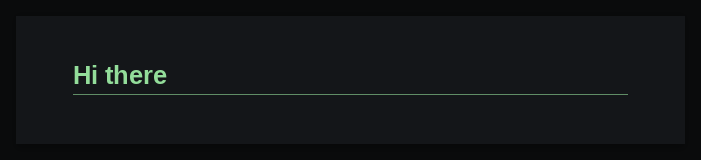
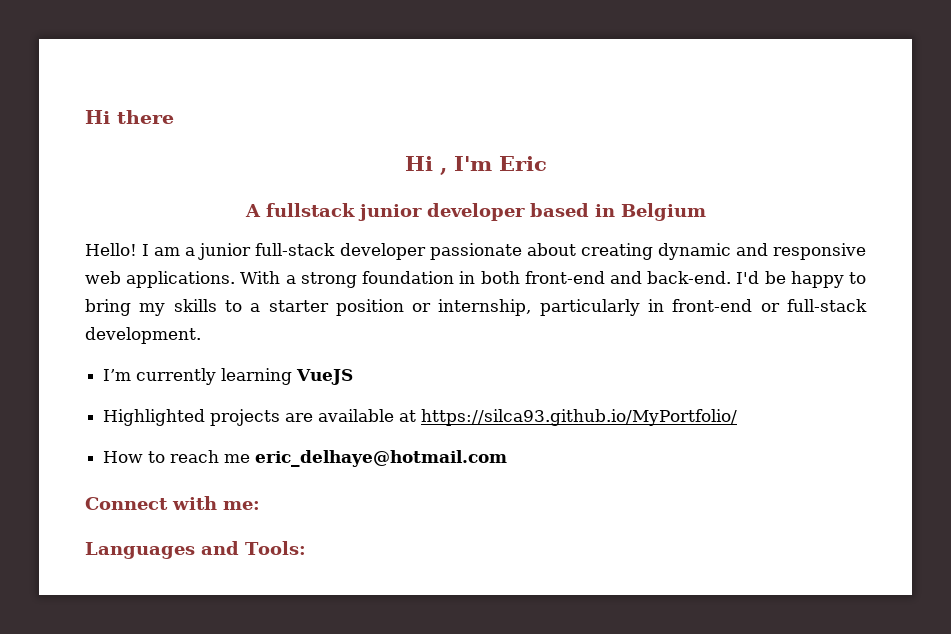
(167, 74) none -> [404,156,547,175] [244,203,706,221] [85,243,867,260] [85,271,866,288] [85,299,867,316] [85,327,201,344] [103,368,354,385] [103,409,738,426] [103,450,508,467] [85,496,260,510] [85,541,306,559] // Hi , I'm Eric // A fullstack junior developer based in Belgium // Hello! I am a junior full-stack developer passionate about creating dynamic and responsive web applications. With a strong foundation in both front-end and back-end. I'd be happy to bring my skills to a starter position or internship, particularly in front-end or full-stack development. // I’m currently learning VueJS // Highlighted projects are available at https://silca93.github.io/MyPortfolio/ // How to reach me eric_delhaye@hotmail.com // Connect with me: // Languages and Tools:

